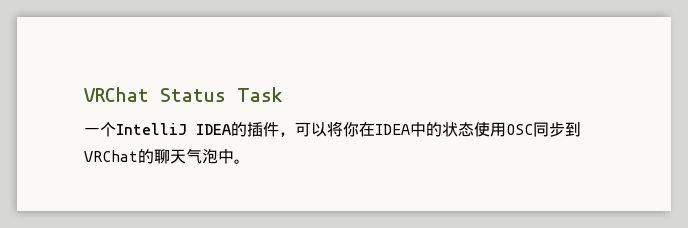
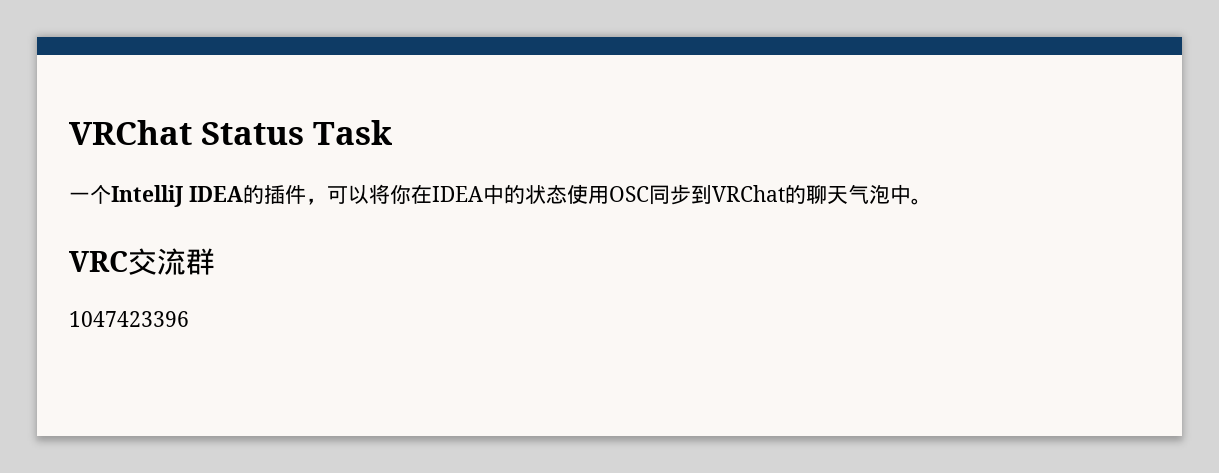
(250, 161) none -> [69,248,215,275] [69,311,189,327] // VRC交流群 // 1047423396

